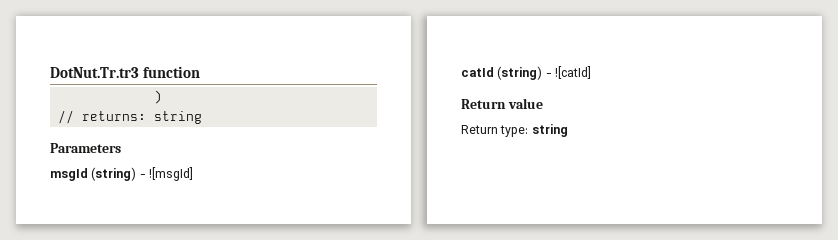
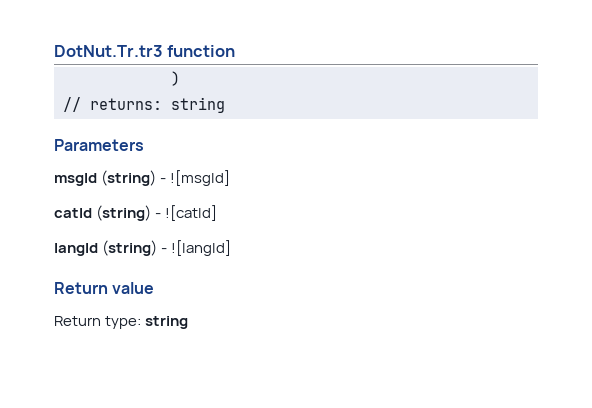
(592, 72) none -> [54,240,232,256] // langId (string) - ![langId]

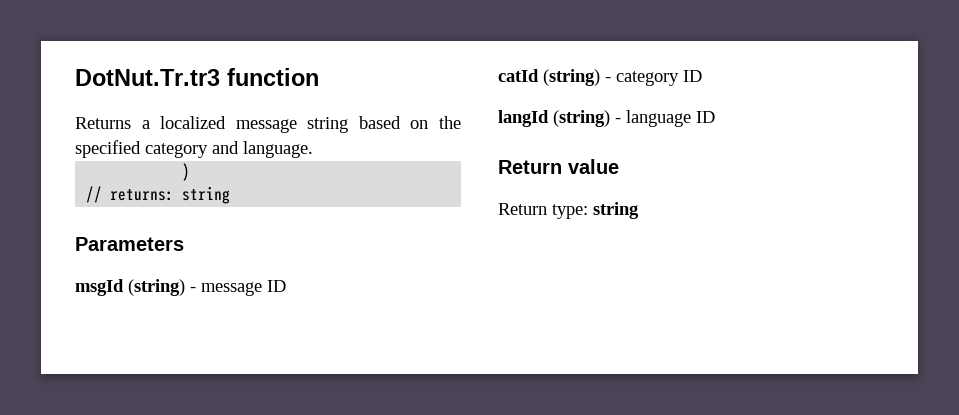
(236, 51) none -> [75,116,461,133] [75,140,313,158] // Returns a localized message string based on the specified category and language.
[170,170,231,186] ![msgId] -> [201,280,286,296] message ID
[165,205,218,221] ![catId] -> [616,70,702,86] category ID
[171,240,232,256] ![langId] -> [626,110,715,127] language ID

